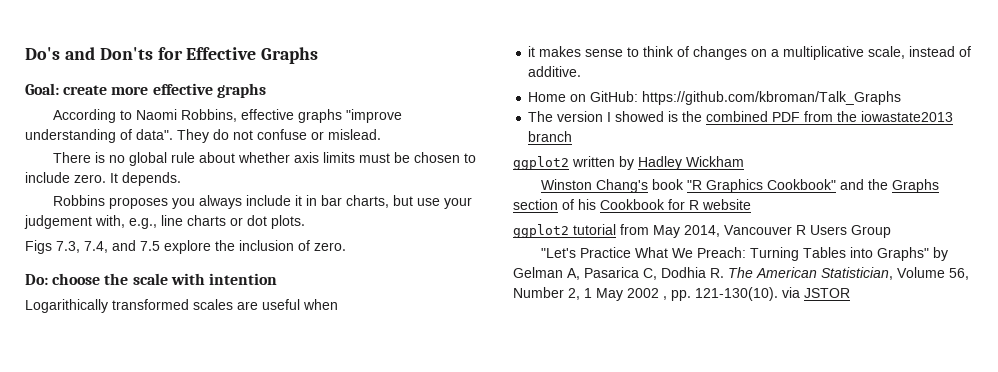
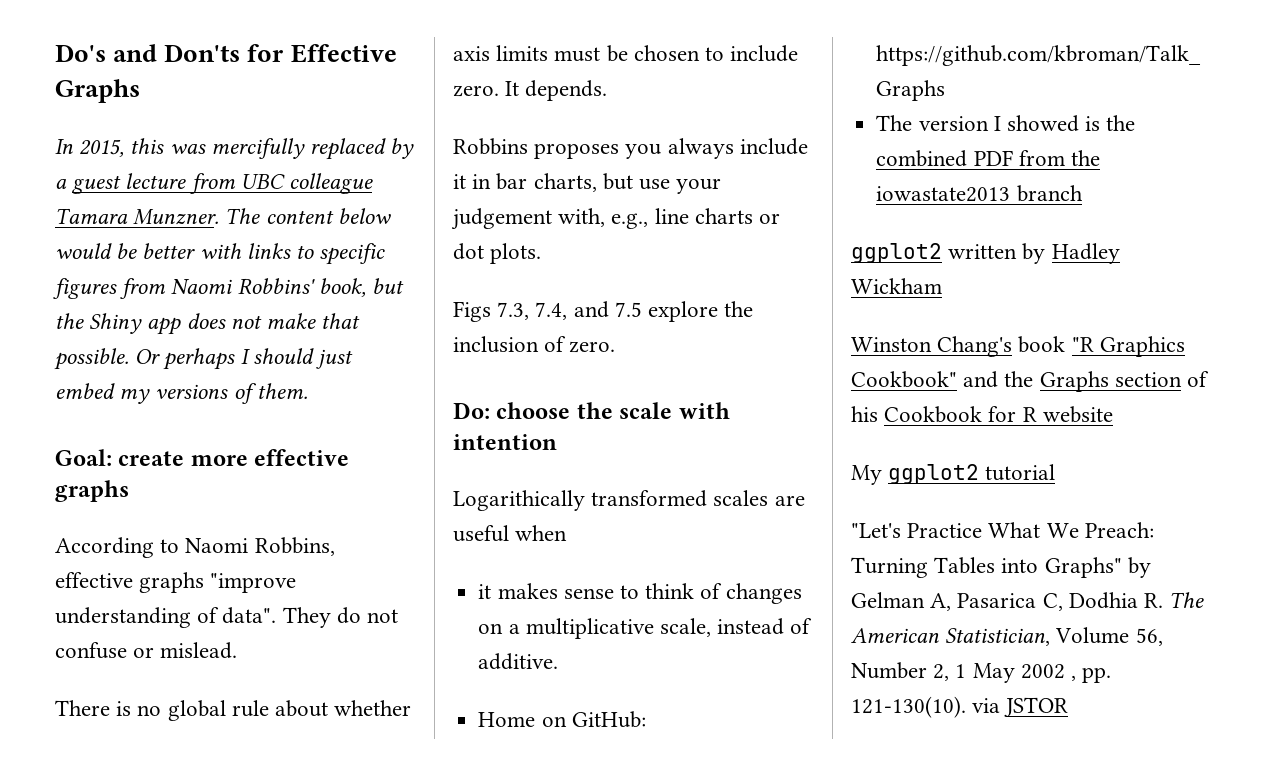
(319, 55) none -> [55,138,415,160] [55,173,374,194] [55,208,391,225] [55,243,386,265] [53,278,405,299] [55,313,361,335] [54,348,354,370] [55,383,308,404] // In 2015, this was mercifully replaced by a guest lecture from UBC colleague Tamara Munzner. The content below would be better with links to specific figures from Naomi Robbins' book, but the Shiny app does not make that possible. Or perhaps I should just embed my versions of them.
(751, 204) none -> [851,465,882,485] My
[620,224,891,238] from May 2014, Vancouver R Users Group -> (1056, 472) none

